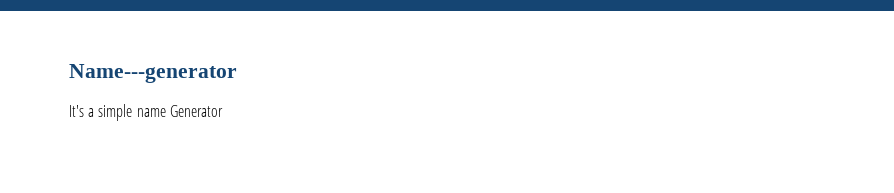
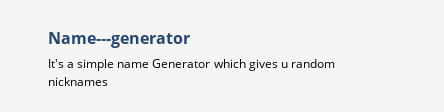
(223, 111) none -> [213,59,335,71] [48,77,108,86] which gives u random nicknames

